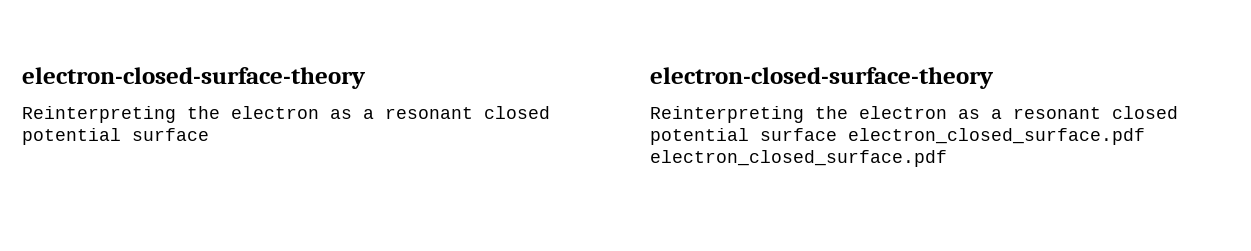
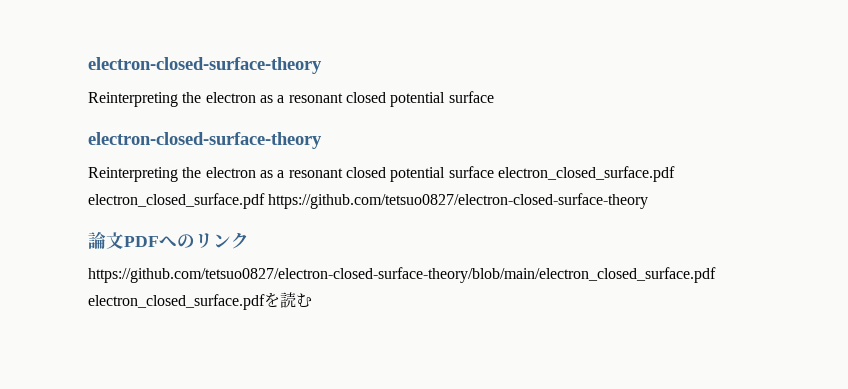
(947, 158) none -> [268,193,649,209] [88,231,249,249] [88,267,716,283] [88,292,312,310] https://github.com/tetsuo0827/electron-closed-surface-theory // 論文PDFへのリンク // https://github.com/tetsuo0827/electron-closed-surface-theory/blob/main/electron_closed_surface.pdf electron_closed_surface.pdfを読む

